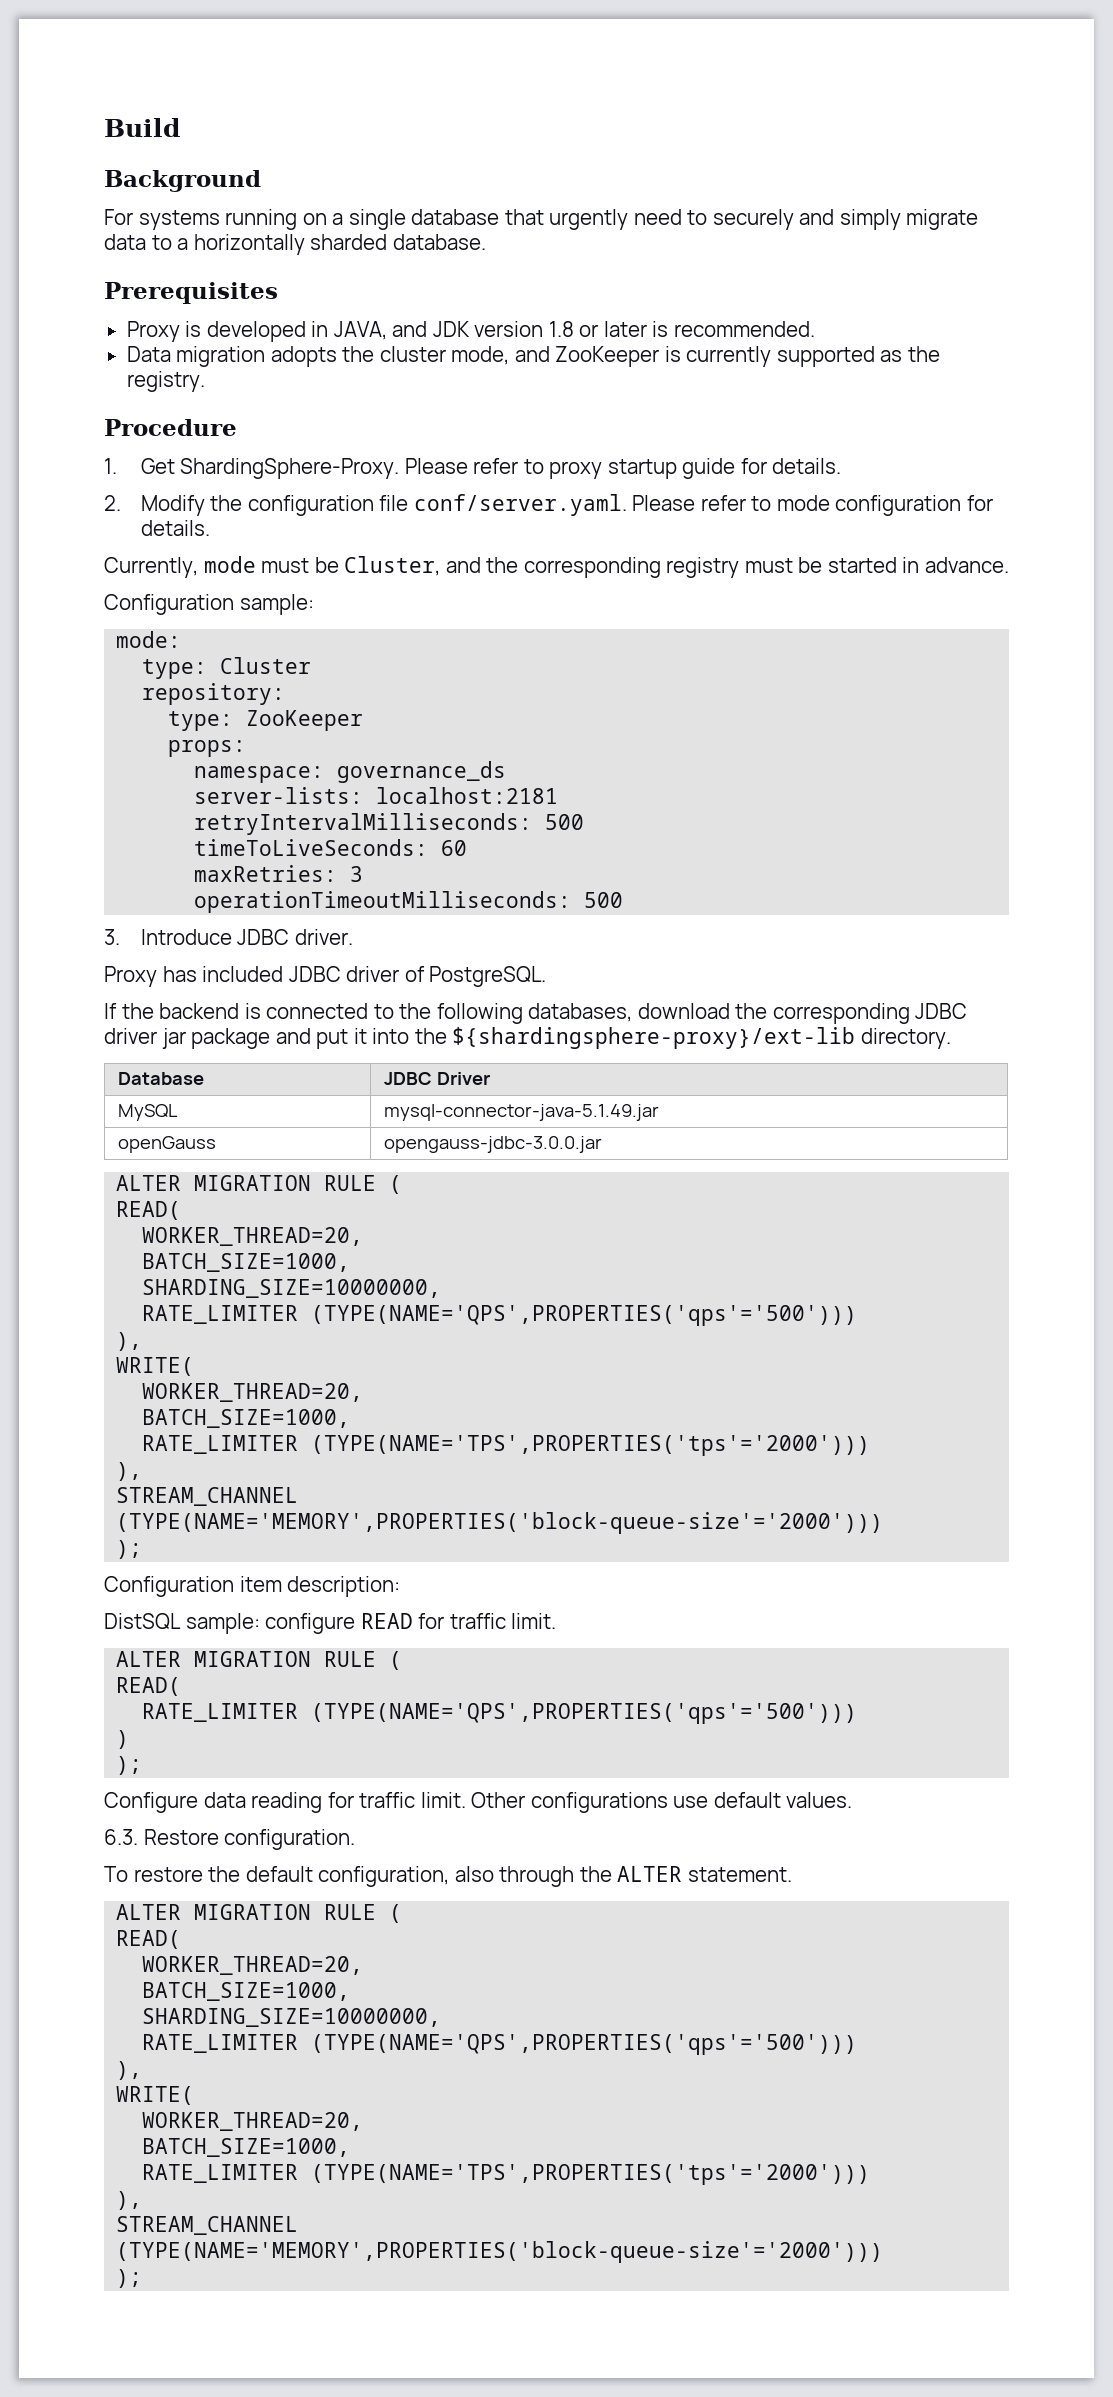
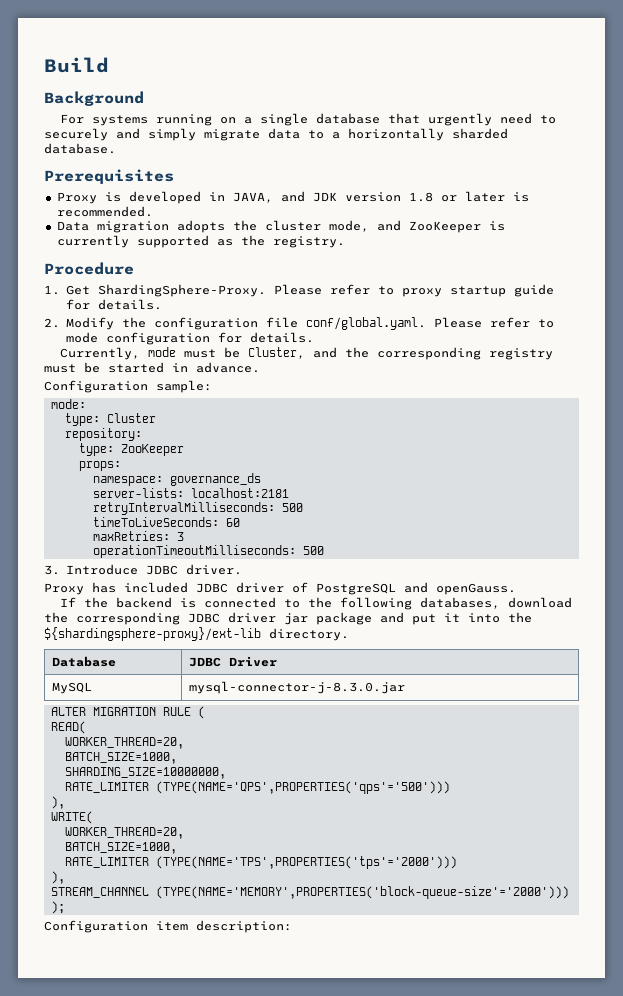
[413,494,627,516] conf/server.yaml. -> [305,317,426,330] conf/global.yaml.
[429,966,547,987] PostgreSQL. -> [316,582,516,595] PostgreSQL and openGauss.
[384,1104,660,1121] [118,1136,217,1153] [384,1136,603,1153] mysql-connector-java-5.1.49.jar // openGauss | opengauss-jdbc-3.0.0.jar -> [188,681,405,694] mysql-connector-j-8.3.0.jar
[104,1613,557,1634] [116,1651,403,1670] [116,1677,182,1696] [142,1703,858,1724] [116,1730,130,1749] [116,1756,143,1775] [104,1792,853,1813] [104,1829,356,1850] [104,1866,792,1887] [116,1904,403,1923] [116,1930,182,1949] [142,1956,364,1975] [142,1982,351,2001] [142,2008,442,2027] [142,2034,858,2055] [116,2061,143,2080] [116,2086,195,2105] [142,2112,364,2131] [142,2138,351,2157] [142,2164,871,2185] [116,2191,143,2210] [116,2216,299,2235] [116,2241,884,2263] [116,2269,143,2288] // DistSQL sample: configure READ for traffic limit. // ALTER MIGRATION RULE ( // READ( // RATE_LIMITER (TYPE(NAME='QPS',PROPERTIES('qps'='500'))) // ) // ); // Configure data reading for traffic limit. Other configurations use default values. // 6.3. Restore configuration. // To restore the default configuration, also through the ALTER statement. // ALTER MIGRATION RULE ( // READ( // WORKER_THREAD=20, // BATCH_SIZE=1000, // SHARDING_SIZE=10000000, // RATE_LIMITER (TYPE(NAME='QPS',PROPERTIES('qps'='500'))) // ), // WRITE( // WORKER_THREAD=20, // BATCH_SIZE=1000, // RATE_LIMITER (TYPE(NAME='TPS',PROPERTIES('tps'='2000'))) // ), // STREAM_CHANNEL (TYPE(NAME='MEMORY',PROPERTIES('block-queue-size'='2000'))) // ); -> (292, 926) none

